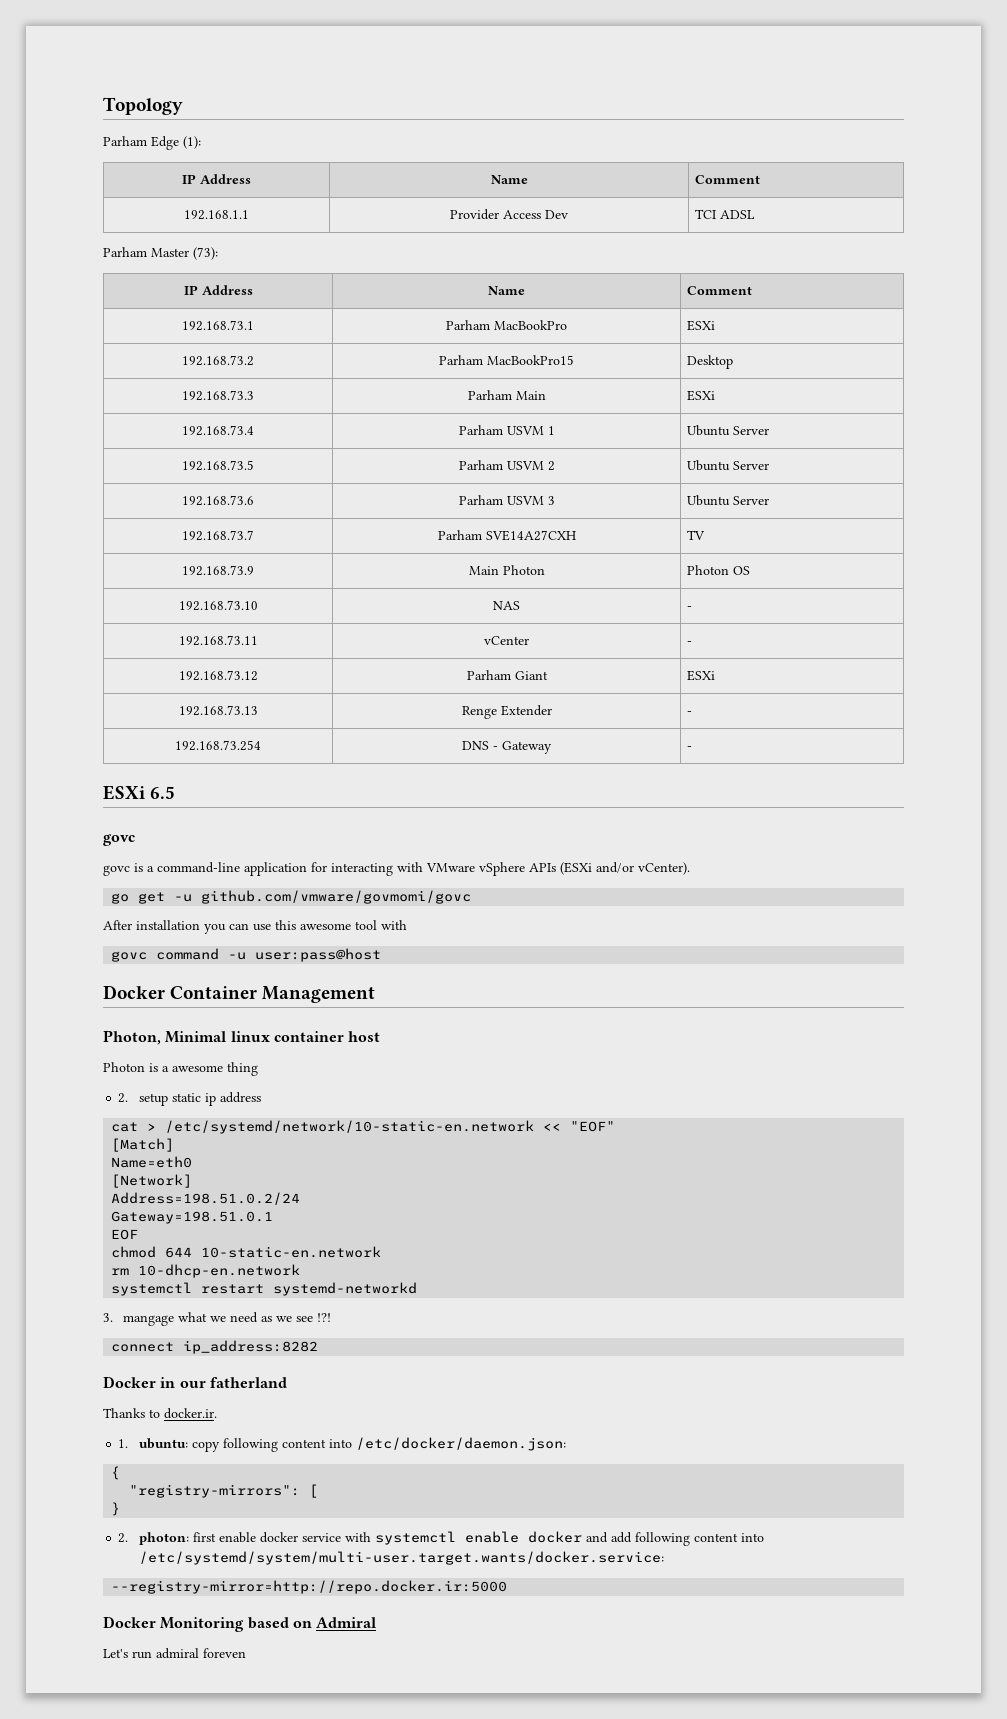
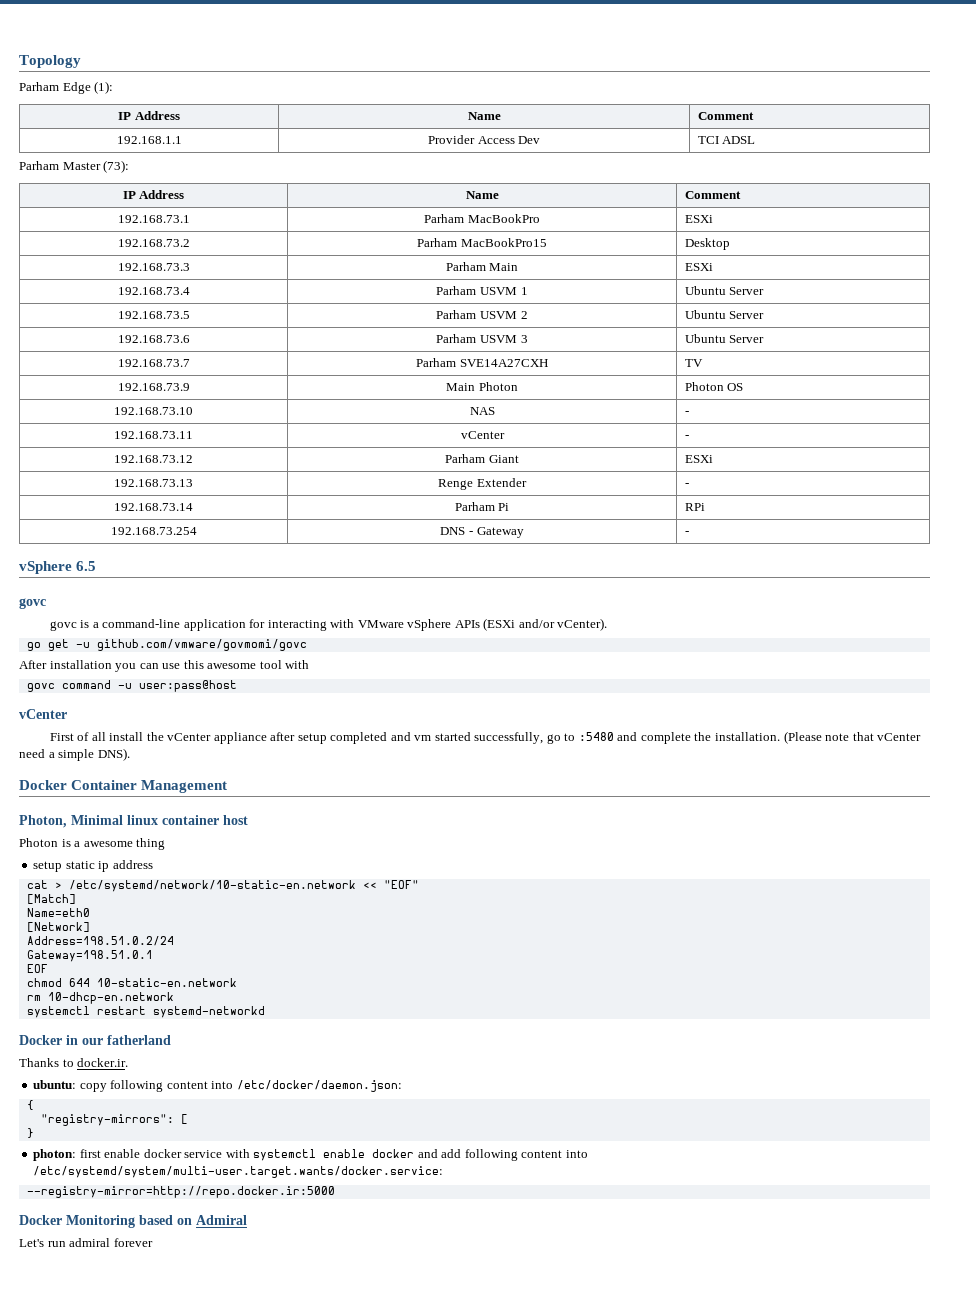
(693, 713) none -> [114,503,193,511] [454,502,510,511] [684,503,705,511] // 192.168.73.14 | Parham Pi | RPi
[103,785,145,800] ESXi -> [19,561,72,574] vSphere
(382, 955) none -> [19,709,67,719] [49,731,922,744] [19,748,130,761] // vCenter // First of all install the vCenter appliance after setup completed and vm started successfully, go to :5480 and complete the installation. (Please note that vCenter need a simple DNS).
[118,1093,129,1103] 2. -> (166, 844) none
[103,1312,332,1326] [111,1340,319,1354] // 3. mangage what we need as we see !?! // connect ip_address:8282 -> (265, 1012) none
[118,1439,129,1448] 1. -> (129, 1062) none
[118,1533,129,1543] 2. -> (34, 1133) none
[203,1648,246,1658] foreven -> [113,1238,153,1247] forever

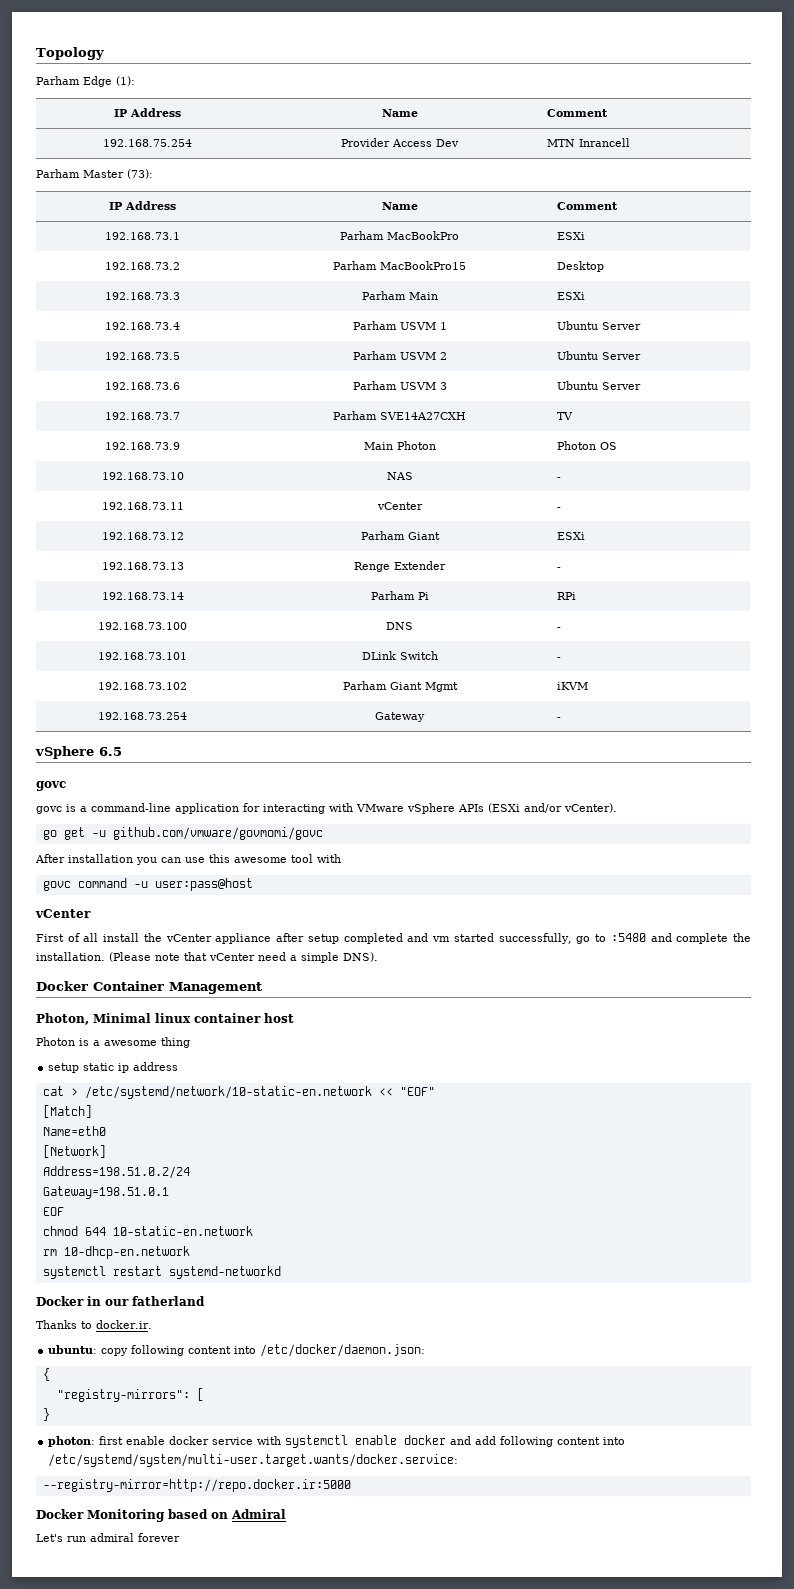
[116,136,182,144] 192.168.1.1 -> [103,139,192,147] 192.168.75.254
[697,136,756,144] TCI ADSL -> [547,138,631,147] MTN Inrancell
(705, 507) none -> [98,622,187,630] [386,622,414,630] [557,627,562,630] [98,652,187,660] [361,651,438,660] [557,657,562,660] [98,682,187,690] [342,681,458,692] [557,682,589,690] // 192.168.73.100 | DNS | - // 192.168.73.101 | DLink Switch | - // 192.168.73.102 | Parham Giant Mgmt | iKVM
[440,527,473,535] DNS - -> (187, 716) none

